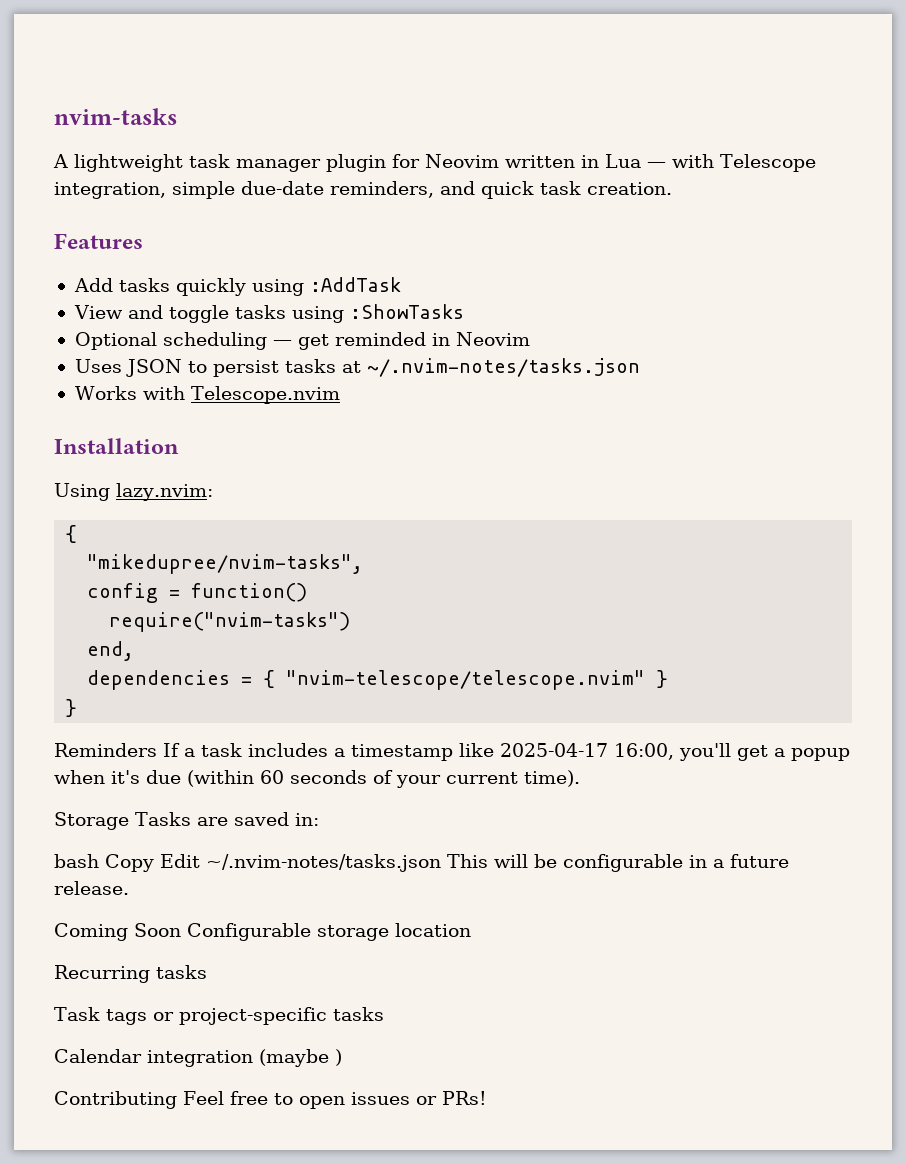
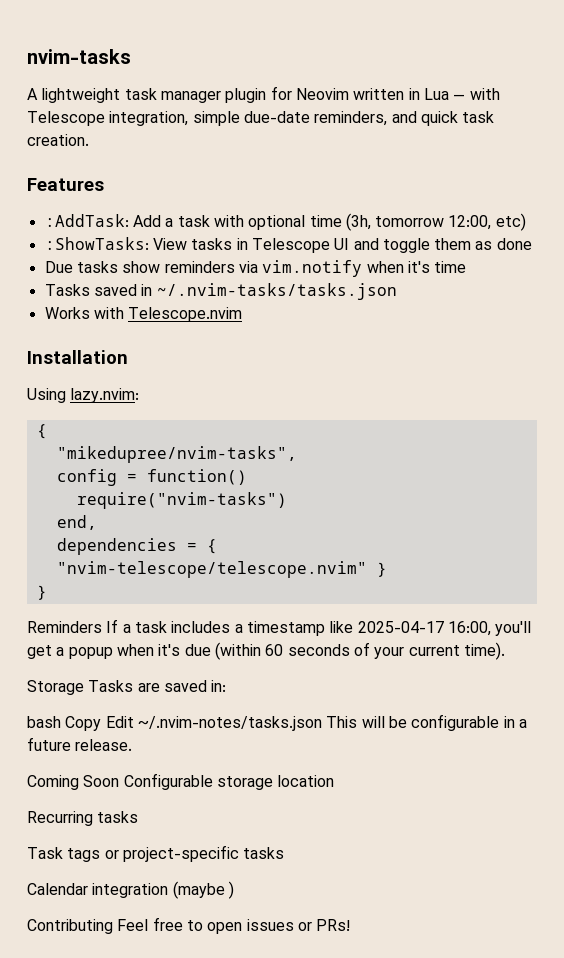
[73,277,401,296] [73,304,464,323] [74,332,530,350] [74,358,640,377] Add tasks quickly using :AddTask // View and toggle tasks using :ShowTasks // Optional scheduling — get reminded in Neovim // Uses JSON to persist tasks at ~/.nvim-notes/tasks.json -> [44,213,526,231] [44,237,532,253] [44,260,467,277] [44,283,397,300] :AddTask: Add a task with optional time (3h, tomorrow 12:00, etc) // :ShowTasks: View tasks in Telescope UI and toggle them as done // Due tasks show reminders via vim.notify when it's time // Tasks saved in ~/.nvim-tasks/tasks.json

